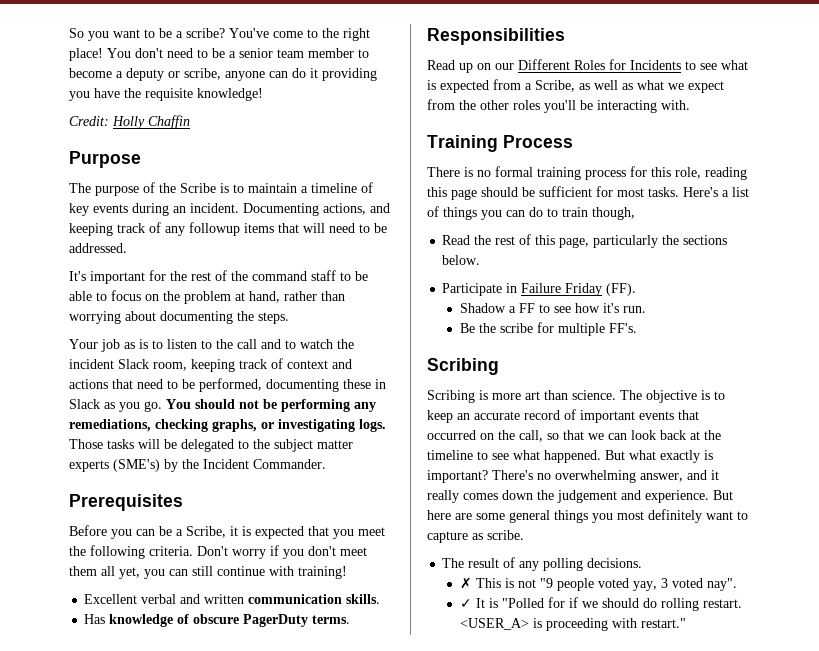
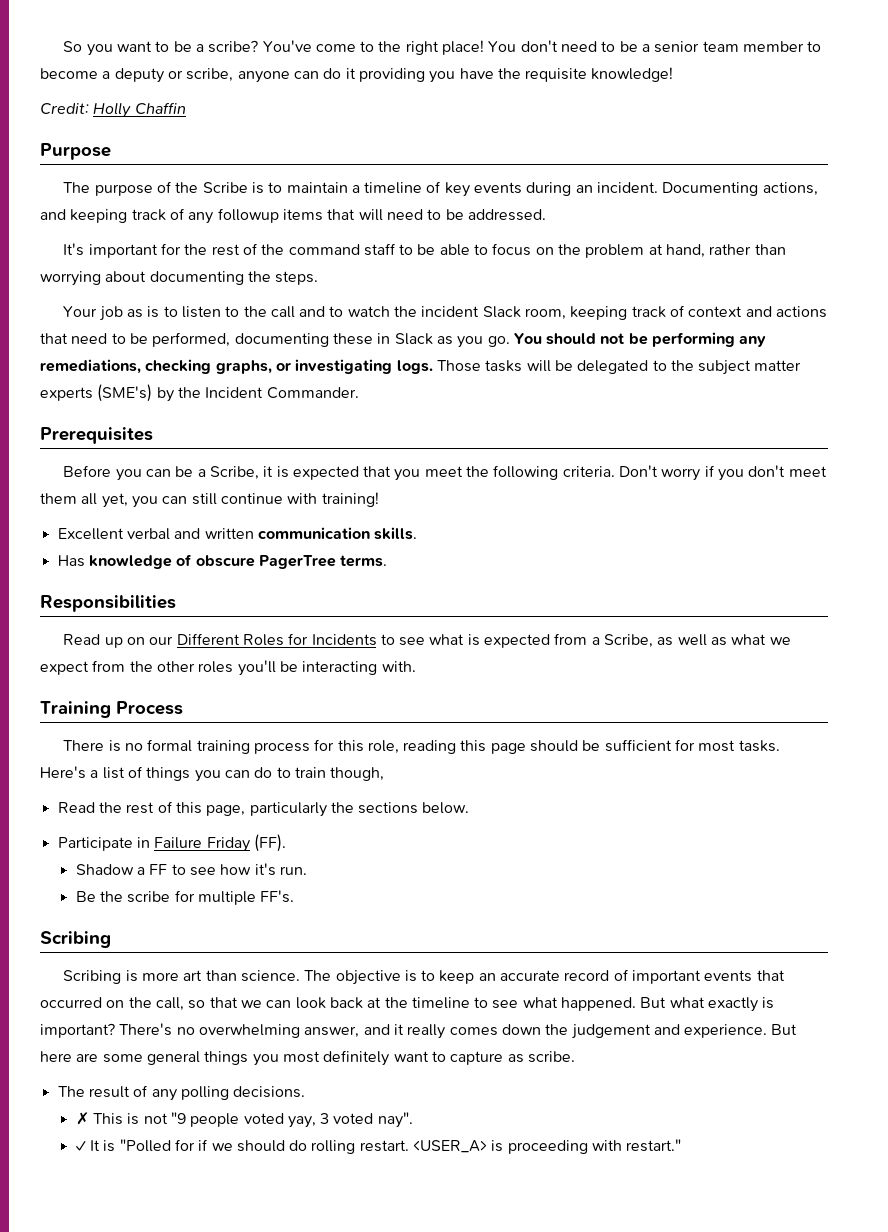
[243,614,309,627] PagerDuty -> [258,555,336,569] PagerTree

